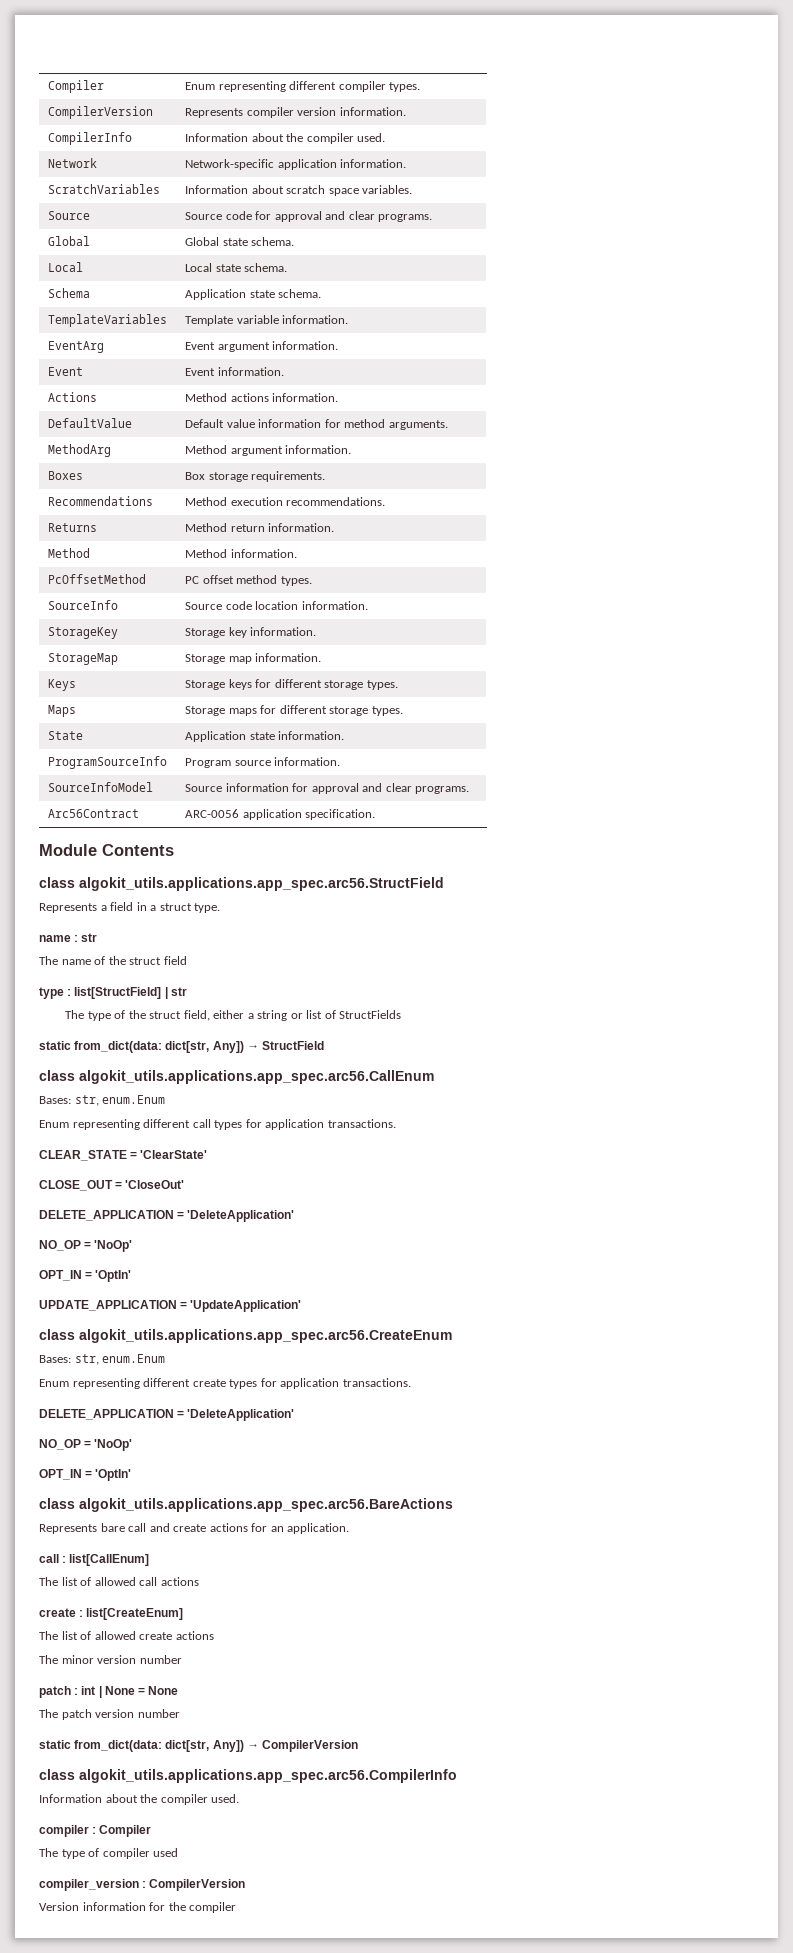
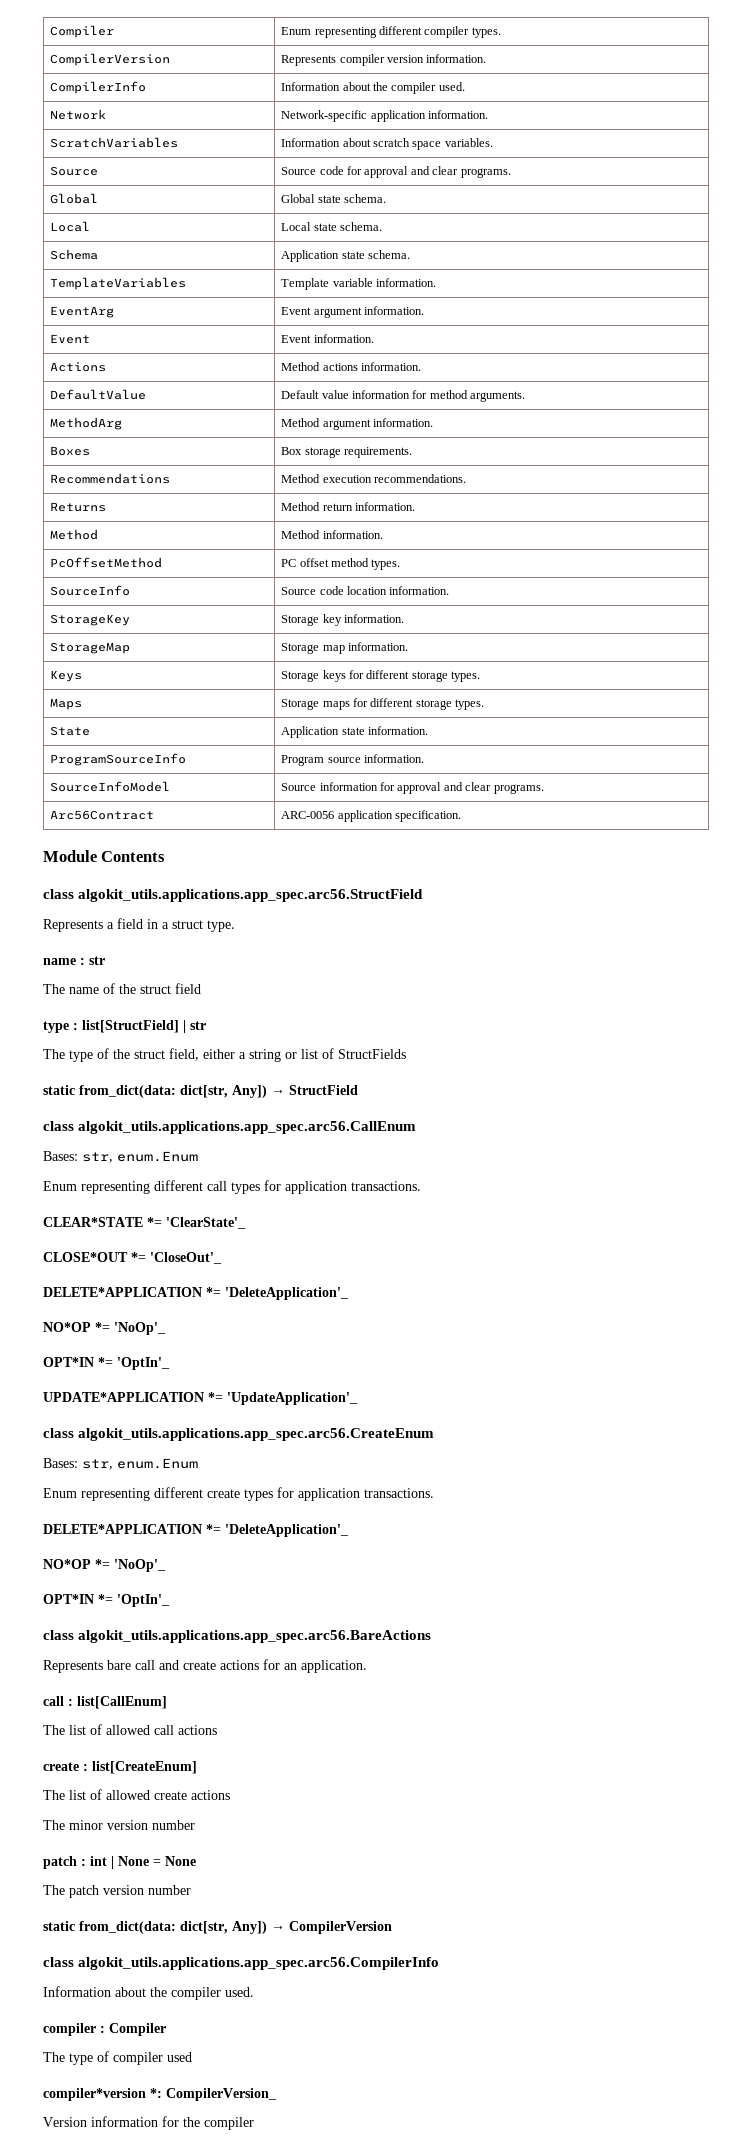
[39,1150,208,1161] [39,1180,185,1191] [39,1210,295,1222] [39,1240,133,1252] [39,1270,132,1282] [39,1300,302,1312] CLEAR_STATE = 'ClearState' // CLOSE_OUT = 'CloseOut' // DELETE_APPLICATION = 'DeleteApplication' // NO_OP = 'NoOp' // OPT_IN = 'OptIn' // UPDATE_APPLICATION = 'UpdateApplication' -> [43,1217,246,1229] [43,1252,222,1264] [43,1287,349,1300] [43,1322,166,1335] [43,1357,170,1370] [43,1392,358,1405] CLEAR*STATE *= 'ClearState'_ // CLOSE*OUT *= 'CloseOut'_ // DELETE*APPLICATION *= 'DeleteApplication'_ // NO*OP *= 'NoOp'_ // OPT*IN *= 'OptIn'_ // UPDATE*APPLICATION *= 'UpdateApplication'_
[39,1409,295,1421] [39,1439,133,1451] [39,1469,132,1481] DELETE_APPLICATION = 'DeleteApplication' // NO_OP = 'NoOp' // OPT_IN = 'OptIn' -> [43,1524,349,1537] [43,1559,166,1572] [43,1594,170,1607] DELETE*APPLICATION *= 'DeleteApplication'_ // NO*OP *= 'NoOp'_ // OPT*IN *= 'OptIn'_
[39,1879,246,1891] compiler_version : CompilerVersion -> [43,2088,277,2101] compiler*version *: CompilerVersion_

